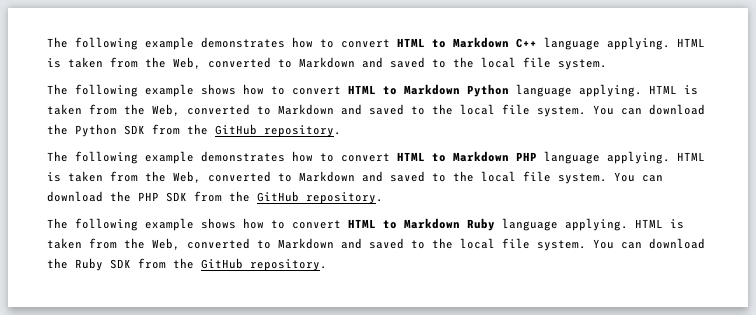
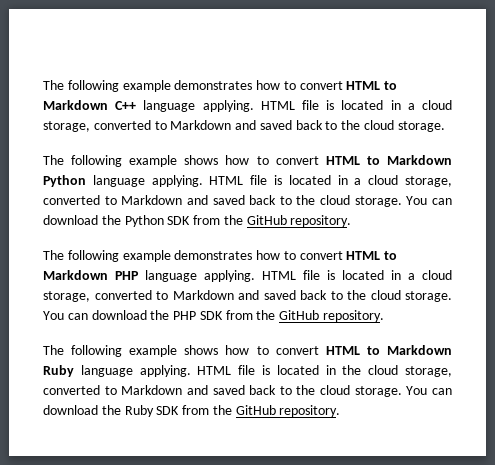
[47,57,607,70] is taken from the Web, converted to Markdown and saved to the local file system. -> [302,100,452,110] [43,120,445,132] file is located in a cloud storage, converted to Markdown and saved back to the cloud storage.
[684,85,698,95] [47,104,586,117] is taken from the Web, converted to Markdown and saved to the local file system. -> [250,175,453,187] [43,195,402,207] file is located in a cloud storage, converted to Markdown and saved back to the cloud storage.
[47,171,607,184] is taken from the Web, converted to Markdown and saved to the local file system. -> [303,270,452,280] [43,290,452,302] file is located in a cloud storage, converted to Markdown and saved back to the cloud storage.
[670,219,684,229] [47,238,586,251] is taken from the Web, converted to Markdown and saved to the local file system. -> [238,365,453,377] [43,385,402,397] file is located in the cloud storage, converted to Markdown and saved back to the cloud storage.

